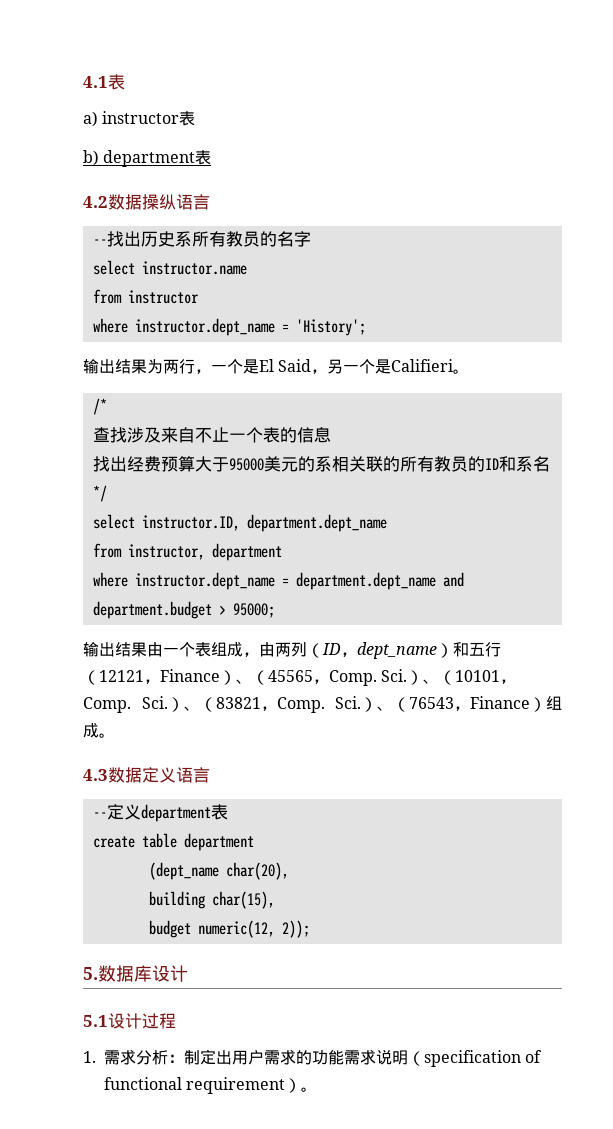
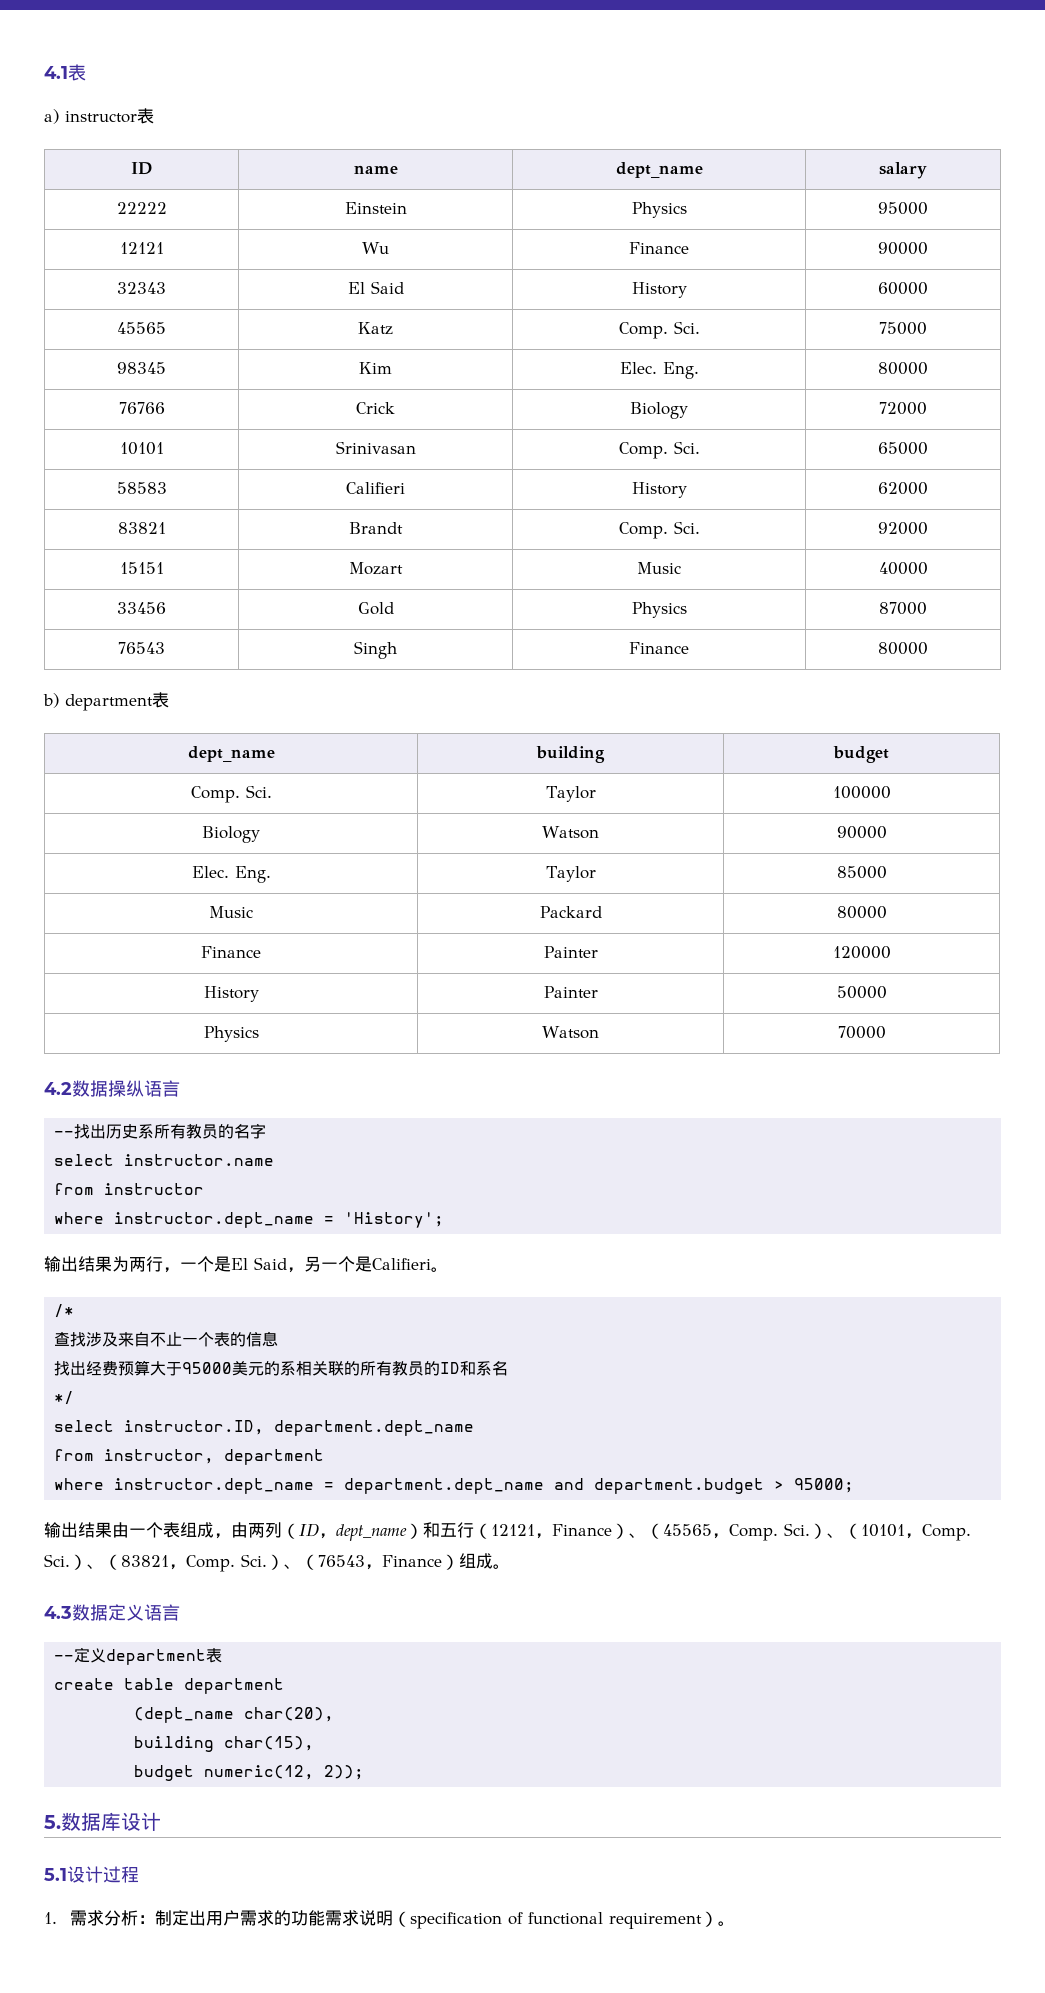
[83,150,212,167] // b) department表 -> [130,162,153,175] [353,165,398,174] [615,162,703,178] [879,162,927,179] [116,202,167,214] [344,202,407,214] [631,202,687,218] [878,202,928,215] [119,242,164,254] [362,242,390,254] [629,242,689,254] [878,242,928,255] [117,282,166,294] [347,281,404,294] [631,282,687,298] [878,282,928,295] [117,322,166,334] [358,322,393,335] [618,321,700,339] [879,322,927,335] [117,362,166,374] [359,362,392,374] [619,362,699,379] [878,362,928,375] [118,402,165,414] [356,402,395,414] [630,402,688,419] [879,402,927,415] [119,442,164,455] [335,441,416,454] [618,441,700,459] [878,442,928,455] [116,482,167,494] [346,482,405,494] [631,482,687,498] [878,482,928,495] [117,522,166,534] [349,522,403,534] [618,521,700,539] [878,522,928,535] [119,562,164,574] [349,562,403,575] [637,562,681,574] [878,562,928,575] [117,602,166,614] [357,602,394,615] [631,602,687,618] [879,602,927,615] [118,642,165,654] [354,641,397,659] [629,642,689,654] [878,642,928,655] [43,692,169,711] [187,746,275,762] [536,746,605,763] [833,746,889,763] [190,785,272,803] [545,786,596,802] [832,786,891,799] [202,826,260,843] [542,826,600,839] [836,826,887,839] [191,866,271,883] [545,866,596,882] [836,866,887,879] [209,906,253,918] [539,906,602,918] [836,906,887,919] [201,946,261,958] [543,946,598,958] [832,946,891,959] [203,986,259,1002] [543,986,598,998] [836,986,887,999] [203,1026,259,1042] [542,1026,600,1039] [837,1026,886,1039] // ID | name | dept_name | salary // 22222 | Einstein | Physics | 95000 // 12121 | Wu | Finance | 90000 // 32343 | El Said | History | 60000 // 45565 | Katz | Comp. Sci. | 75000 // 98345 | Kim | Elec. Eng. | 80000 // 76766 | Crick | Biology | 72000 // 10101 | Srinivasan | Comp. Sci. | 65000 // 58583 | Califieri | History | 62000 // 83821 | Brandt | Comp. Sci. | 92000 // 15151 | Mozart | Music | 40000 // 33456 | Gold | Physics | 87000 // 76543 | Singh | Finance | 80000 // b) department表 // dept_name | building | budget // Comp. Sci. | Taylor | 100000 // Biology | Watson | 90000 // Elec. Eng. | Taylor | 85000 // Music | Packard | 80000 // Finance | Painter | 120000 // History | Painter | 50000 // Physics | Watson | 70000

